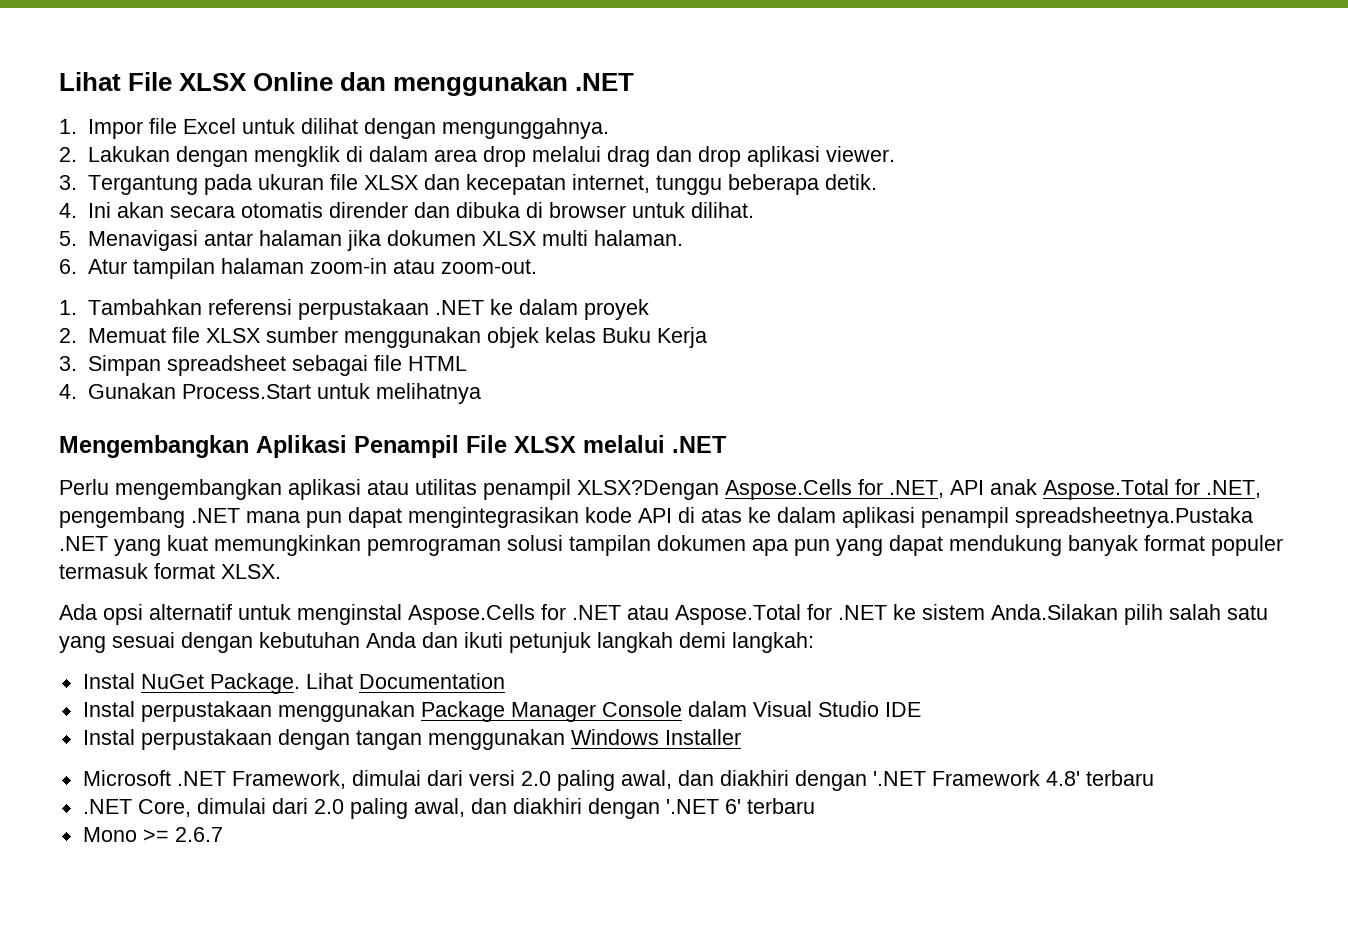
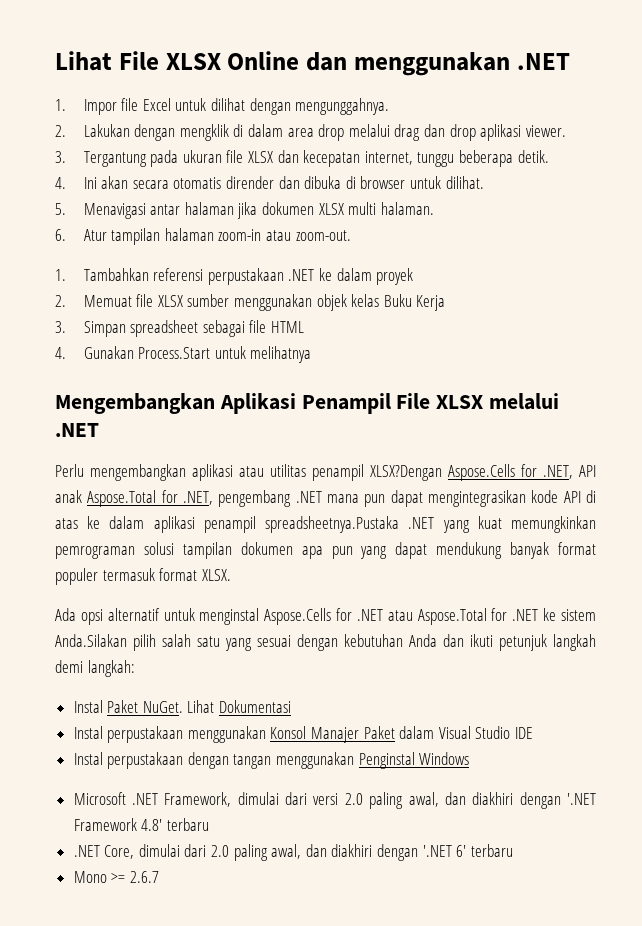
[140,673,505,694] NuGet Package. Lihat Documentation -> [107,700,292,713] Paket NuGet. Lihat Dokumentasi
[420,701,682,722] Package Manager Console -> [270,726,395,743] Konsol Manajer Paket
(565, 739) none -> [358,752,415,769] Penginstal
[664,729,741,745] Installer -> (470, 758) none

